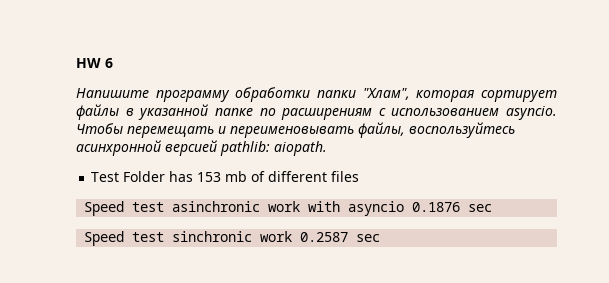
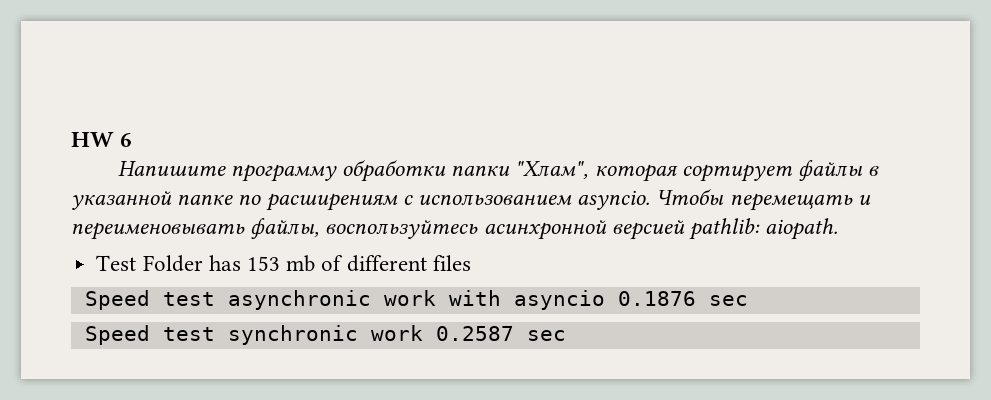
[172,201,261,212] asinchronic -> [227,290,371,310] asynchronic
[172,231,253,242] sinchronic -> [227,325,358,345] synchronic

